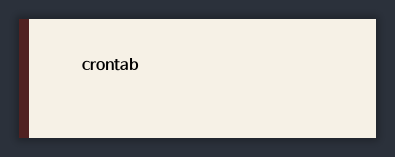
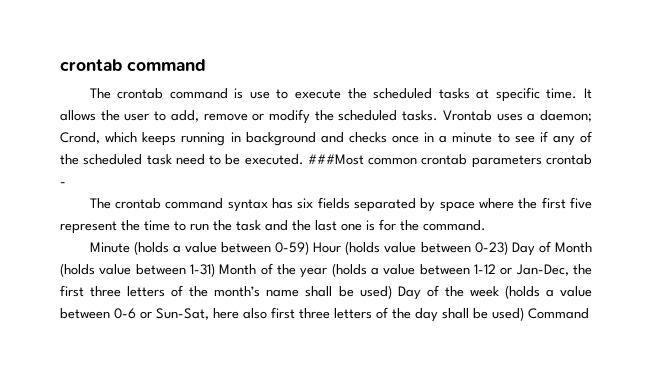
[82,58,139,71] crontab -> [60,59,206,71] [89,87,592,102] [60,109,592,124] [60,131,592,146] [60,154,592,168] [60,182,66,186] [89,197,592,212] [60,219,486,234] [89,241,593,256] [60,263,592,278] [60,285,592,300] [60,307,589,322] crontab command // The crontab command is use to execute the scheduled tasks at specific time. It allows the user to add, remove or modify the scheduled tasks. Vrontab uses a daemon; Crond, which keeps running in background and checks once in a minute to see if any of the scheduled task need to be executed. ###Most common crontab parameters crontab - // The crontab command syntax has six fields separated by space where the first five represent the time to run the task and the last one is for the command. // Minute (holds a value between 0-59) Hour (holds value between 0-23) Day of Month (holds value between 1-31) Month of the year (holds a value between 1-12 or Jan-Dec, the first three letters of the month’s name shall be used) Day of the week (holds a value between 0-6 or Sun-Sat, here also first three letters of the day shall be used) Command

